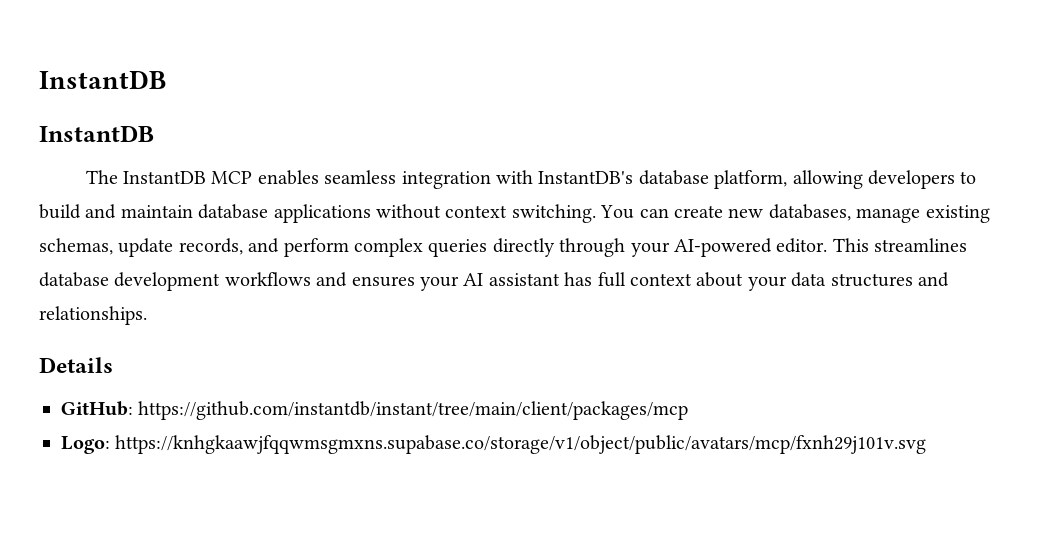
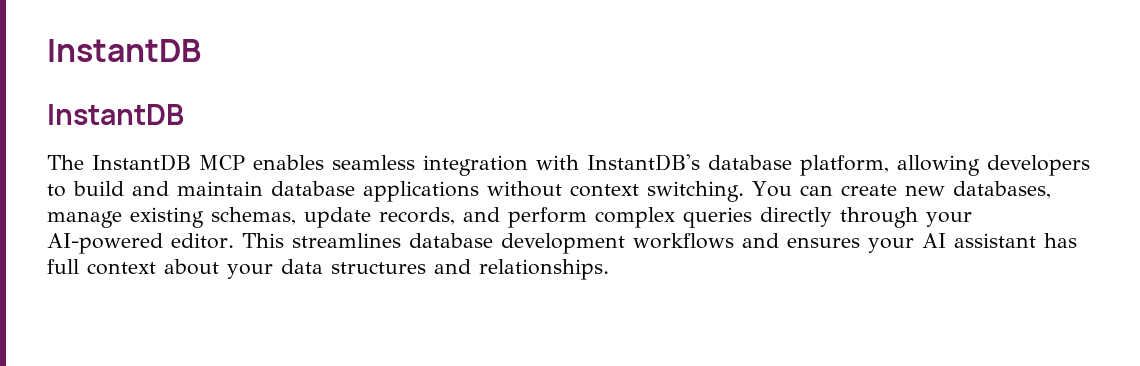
[39,357,113,373] [61,401,689,420] [61,435,927,454] // Details // GitHub: https://github.com/instantdb/instant/tree/main/client/packages/mcp // Logo: https://knhgkaawjfqqwmsgmxns.supabase.co/storage/v1/object/public/avatars/mcp/fxnh29j101v.svg -> (609, 269) none

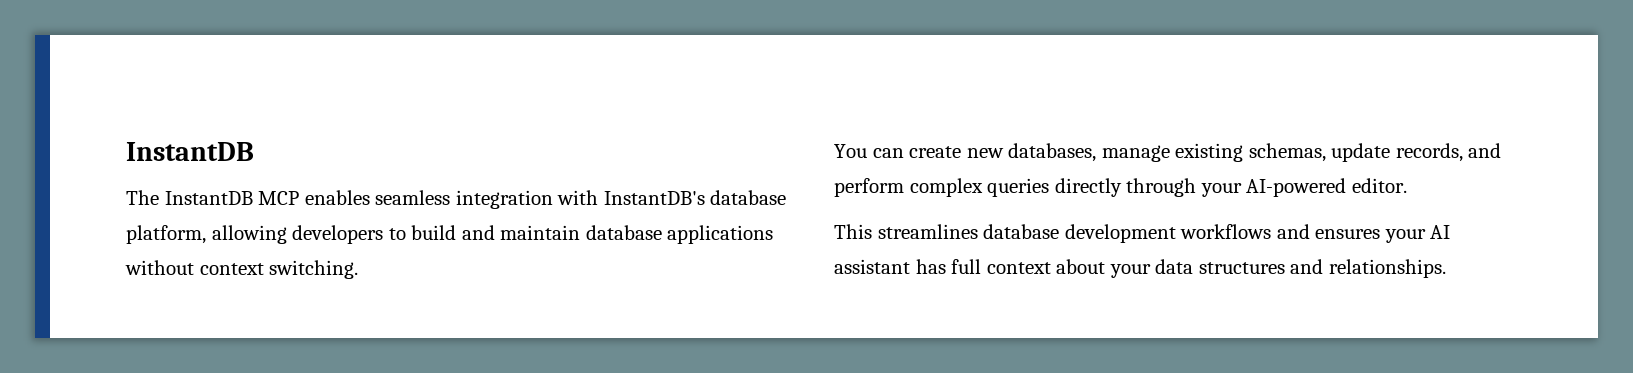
[47,39,201,62] [47,104,184,125] InstantDB // InstantDB -> [126,142,254,161] InstantDB
(744, 191) none -> (359, 269) //
(234, 241) none -> (1407, 185) //

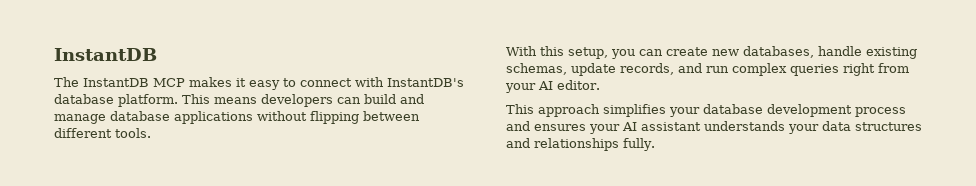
[304,190,787,209] [126,225,406,244] enables seamless integration with InstantDB's database platform, allowing developers to -> [189,77,464,90] [54,94,361,107] makes it easy to connect with InstantDB's database platform. This means developers can
[500,225,581,240] maintain -> [54,114,106,124] manage
[199,260,359,279] [834,144,867,158] context switching. // You -> [310,111,420,124] [54,128,151,138] [506,46,635,59] flipping between different tools. // With this setup, you
[1101,145,1170,162] manage -> [818,46,862,56] handle
[834,178,904,197] perform -> [706,66,729,73] run
[1054,178,1347,197] directly through your AI-powered -> [843,63,909,76] [505,81,553,93] right from your AI
[877,224,978,239] streamlines -> [538,104,700,117] approach simplifies your
[1180,224,1272,239] workflows -> [855,107,906,117] process
[915,259,1106,274] has full context about -> [704,121,785,131] understands
[1328,259,1446,278] relationships. -> [534,138,655,151] relationships fully.

